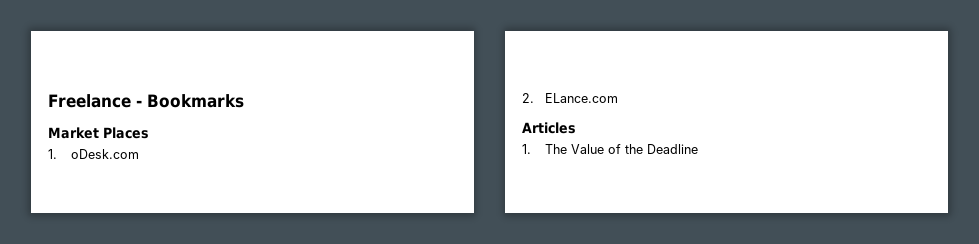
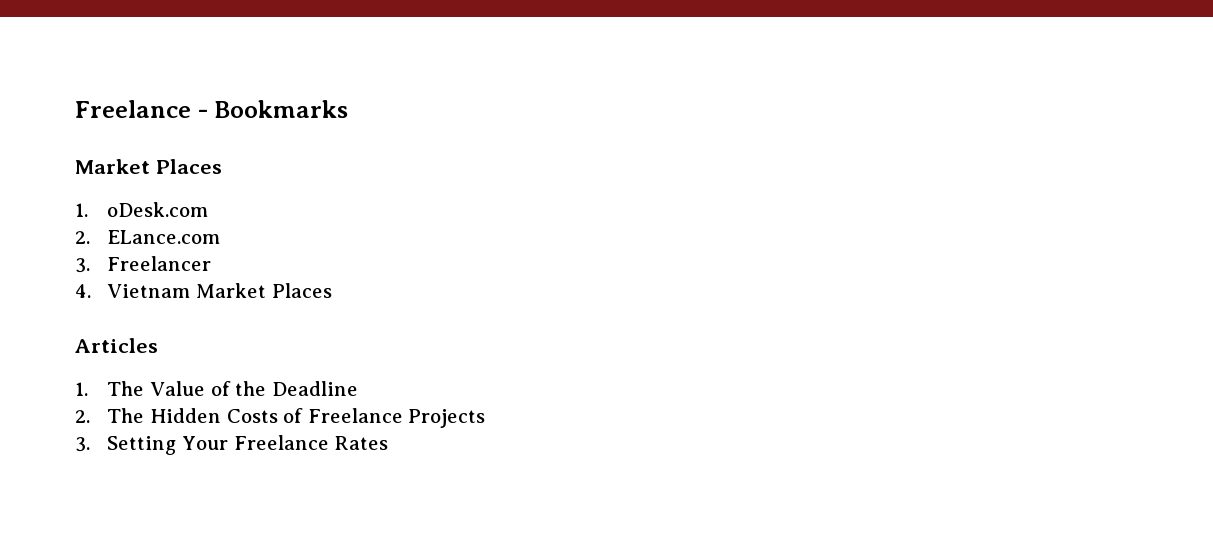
(618, 98) none -> [75,256,212,273] [75,283,332,298] // 3. Freelancer // 4. Vietnam Market Places
(698, 149) none -> [75,408,486,428] [75,435,389,455] // 2. The Hidden Costs of Freelance Projects // 3. Setting Your Freelance Rates

